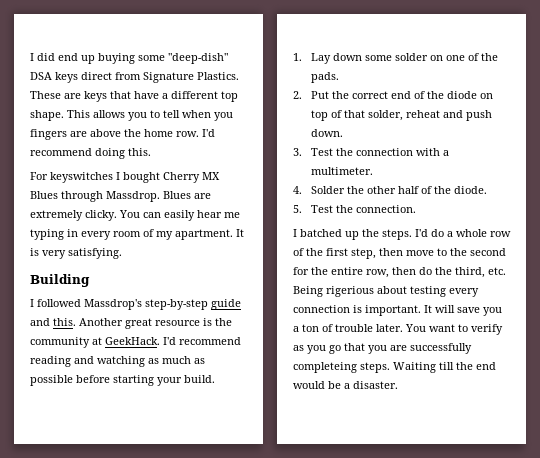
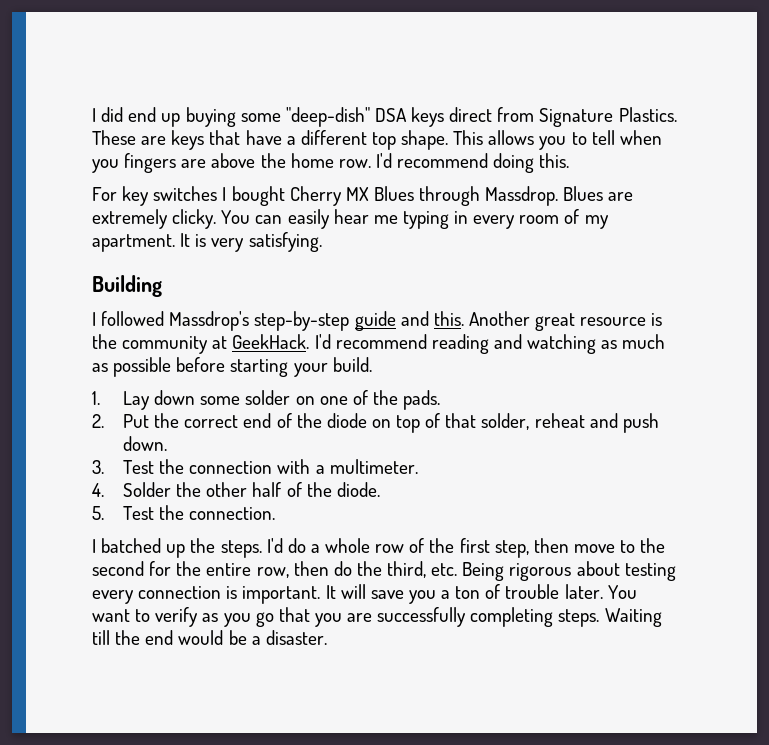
[50,172,113,183] keyswitches -> [122,186,218,206] key switches
[326,286,374,297] rigerious -> [509,563,572,581] rigorous
[293,362,357,373] completeing -> [470,607,554,627] completing

